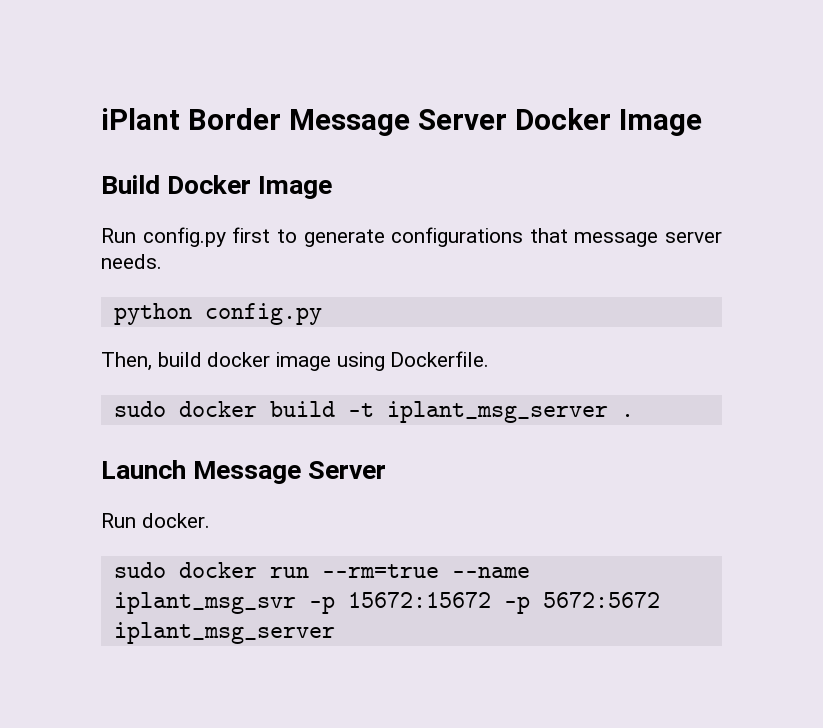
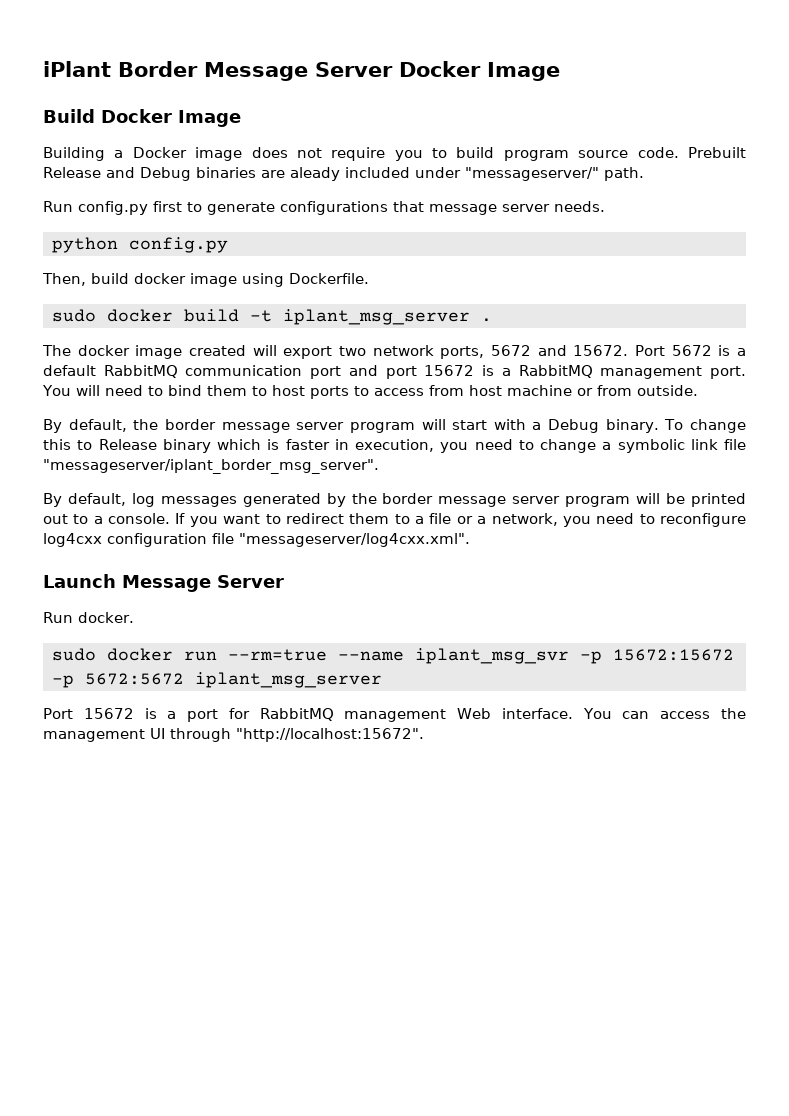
(333, 187) none -> [43,147,746,161] [43,167,644,181] // Building a Docker image does not require you to build program source code. Prebuilt Release and Debug binaries are aleady included under "messageserver/" path.
(634, 415) none -> [42,345,746,359] [43,365,747,379] [42,385,698,399] [43,419,747,433] [43,439,746,453] [43,459,379,474] [43,493,746,507] [43,513,746,527] [43,533,470,547] // The docker image created will export two network ports, 5672 and 15672. Port 5672 is a default RabbitMQ communication port and port 15672 is a RabbitMQ management port. You will need to bind them to host ports to access from host machine or from outside. // By default, the border message server program will start with a Debug binary. To change this to Release binary which is faster in execution, you need to change a symbolic link file "messageserver/iplant_border_msg_server". // By default, log messages generated by the border message server program will be printed out to a console. If you want to redirect them to a file or a network, you need to reconfigure log4cxx configuration file "messageserver/log4cxx.xml".
(335, 633) none -> [43,708,747,722] [43,728,424,742] // Port 15672 is a port for RabbitMQ management Web interface. You can access the management UI through "http://localhost:15672".

